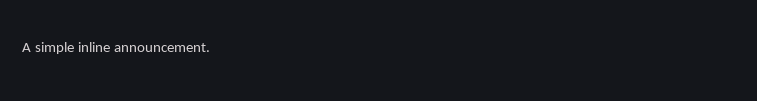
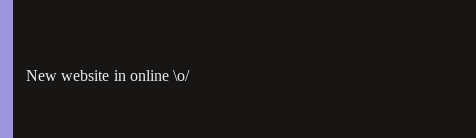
[22,42,210,54] A simple inline announcement. -> [26,70,191,81] New website in online \o/

